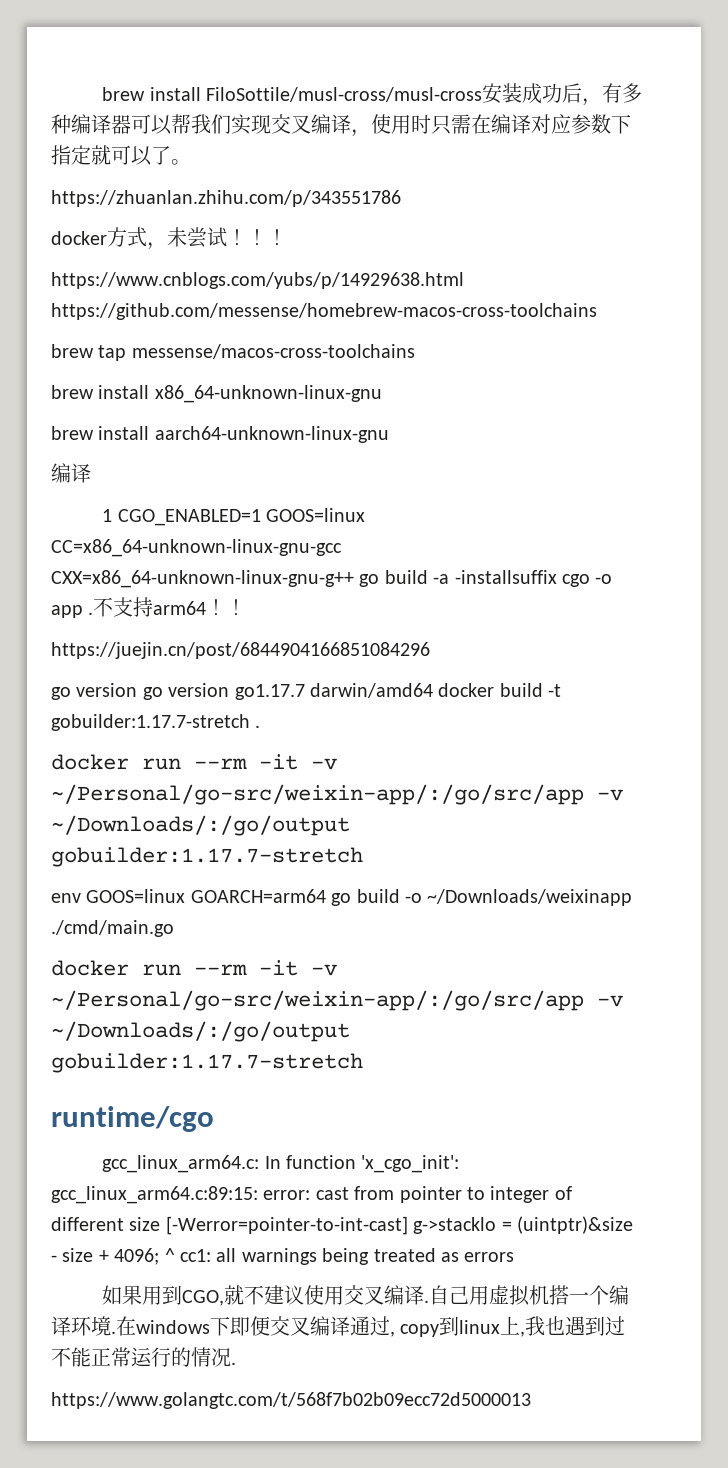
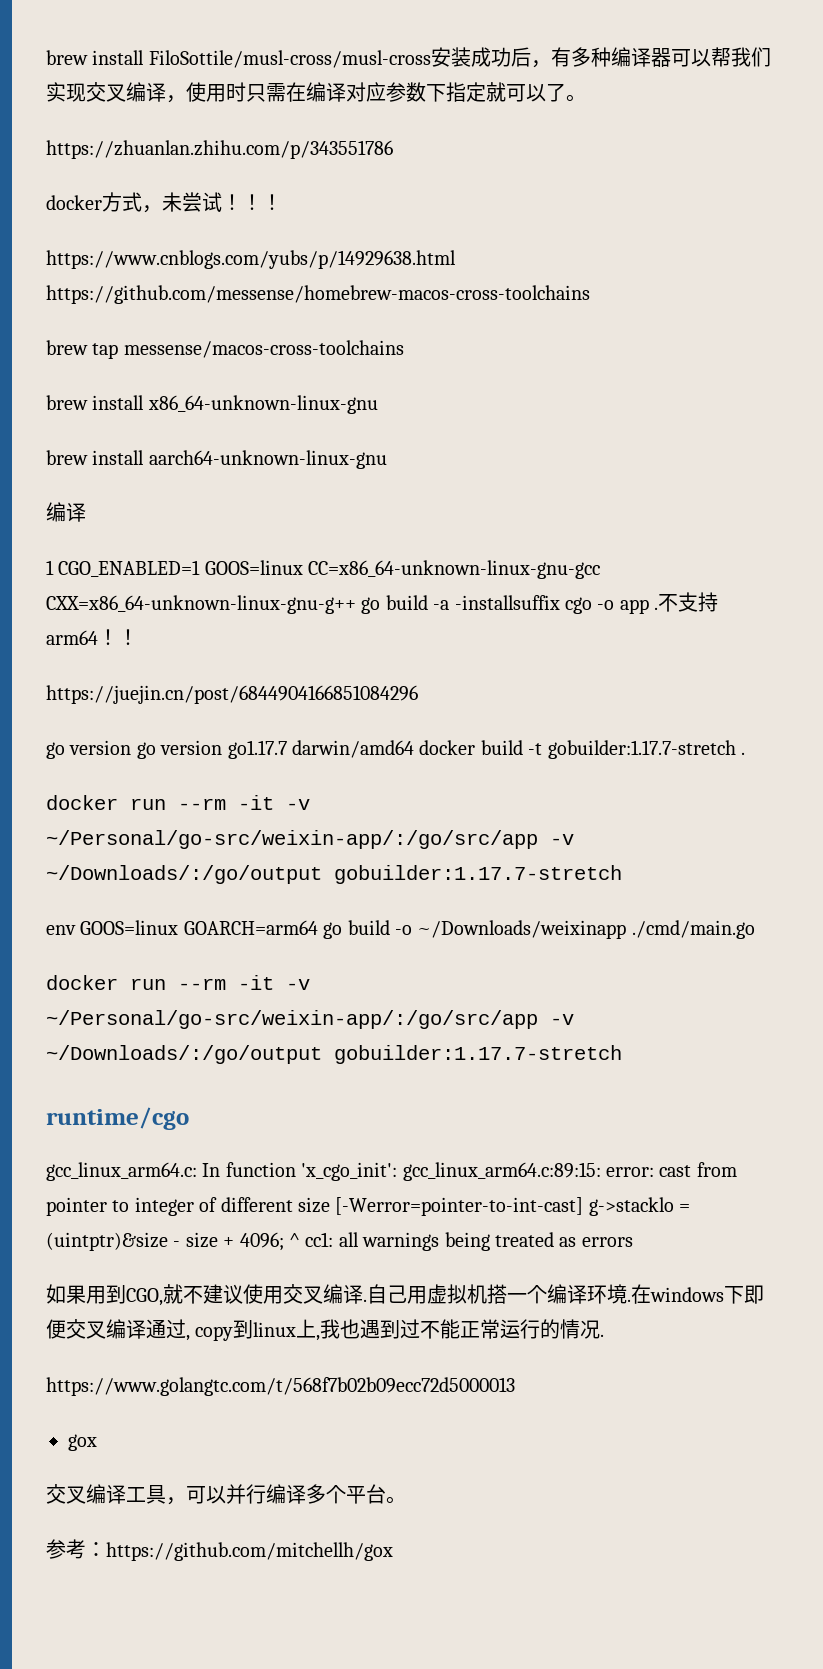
(531, 1400) none -> [68,1434,97,1451] [46,1484,406,1505] [46,1539,393,1561] // gox // 交叉编译工具，可以并行编译多个平台。 // 参考：https://github.com/mitchellh/gox

